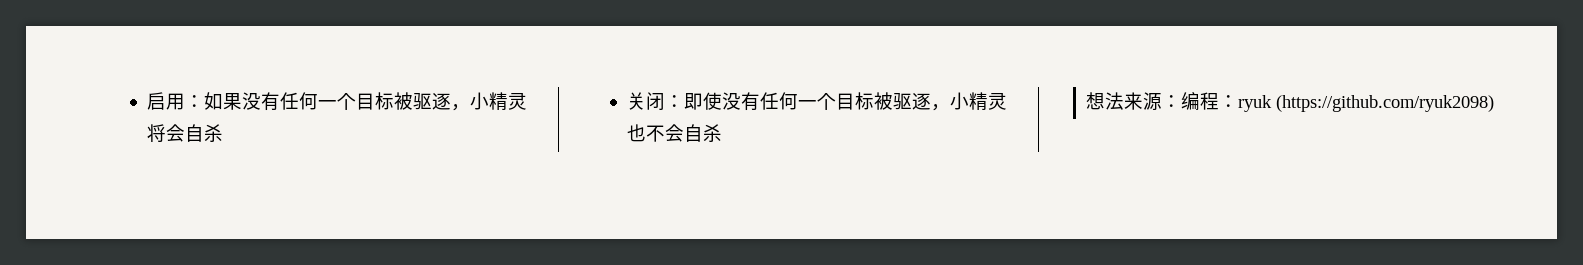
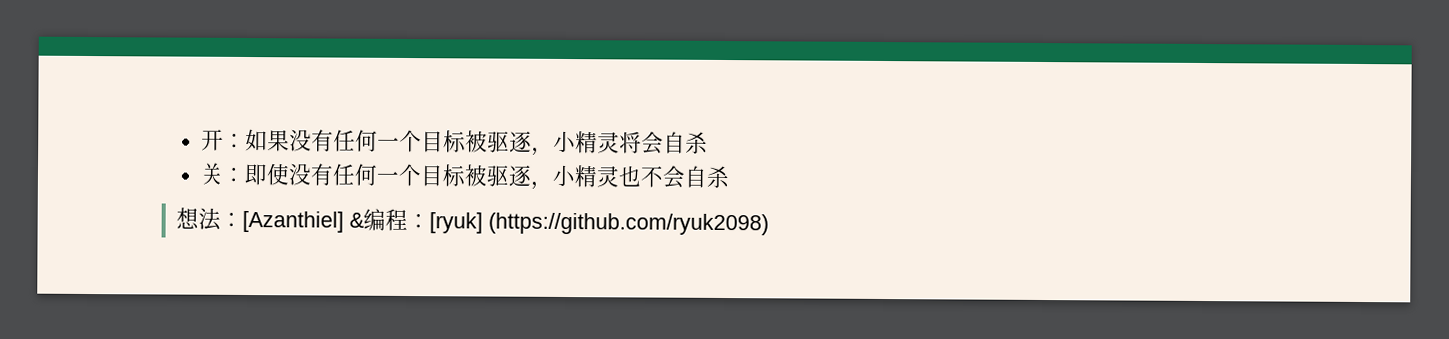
[146,92,185,110] 启用 -> [201,129,225,151] 开
[645,92,665,111] 闭 -> (225, 173) none
[1124,92,1273,112] 来源：编程：ryuk -> [220,208,484,234] ：[Azanthiel] &编程：[ryuk]

